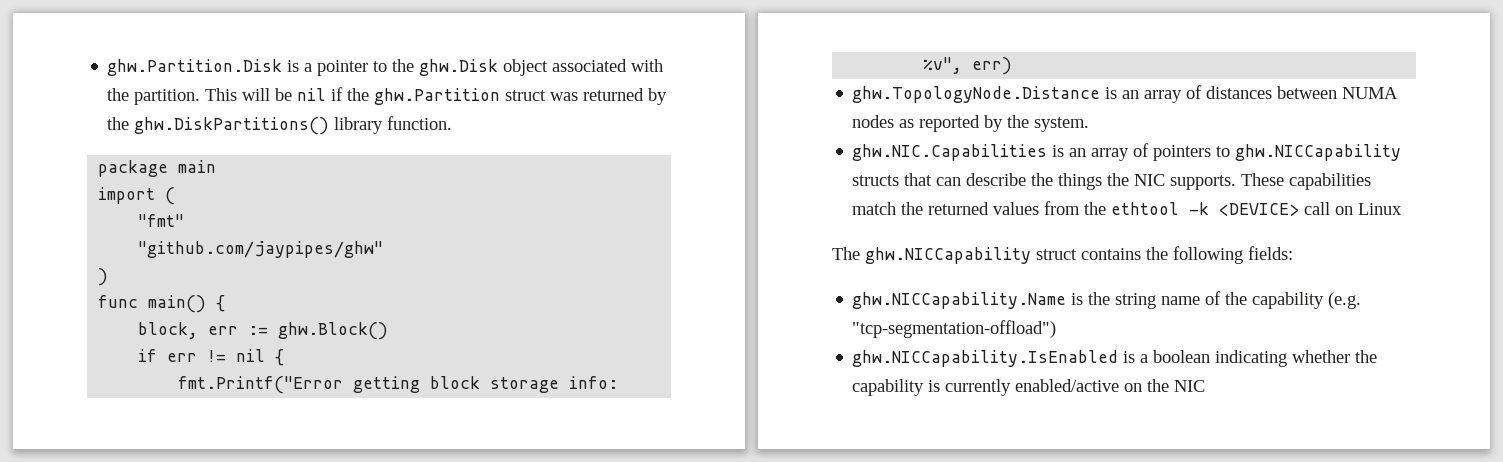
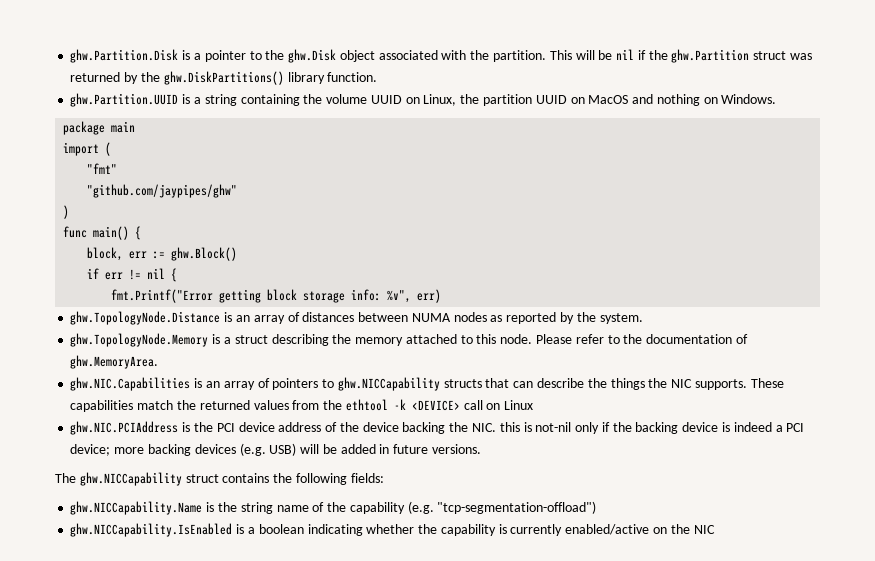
(453, 123) none -> [70,93,777,107] // ghw.Partition.UUID is a string containing the volume UUID on Linux, the partition UUID on MacOS and nothing on Windows.
(1090, 124) none -> [70,333,748,347] [70,355,159,369] // ghw.TopologyNode.Memory is a struct describing the memory attached to this node. Please refer to the documentation of ghw.MemoryArea.
(1403, 209) none -> [70,421,805,435] [70,443,481,456] // ghw.NIC.PCIAddress is the PCI device address of the device backing the NIC. this is not-nil only if the backing device is indeed a PCI device; more backing devices (e.g. USB) will be added in future versions.

